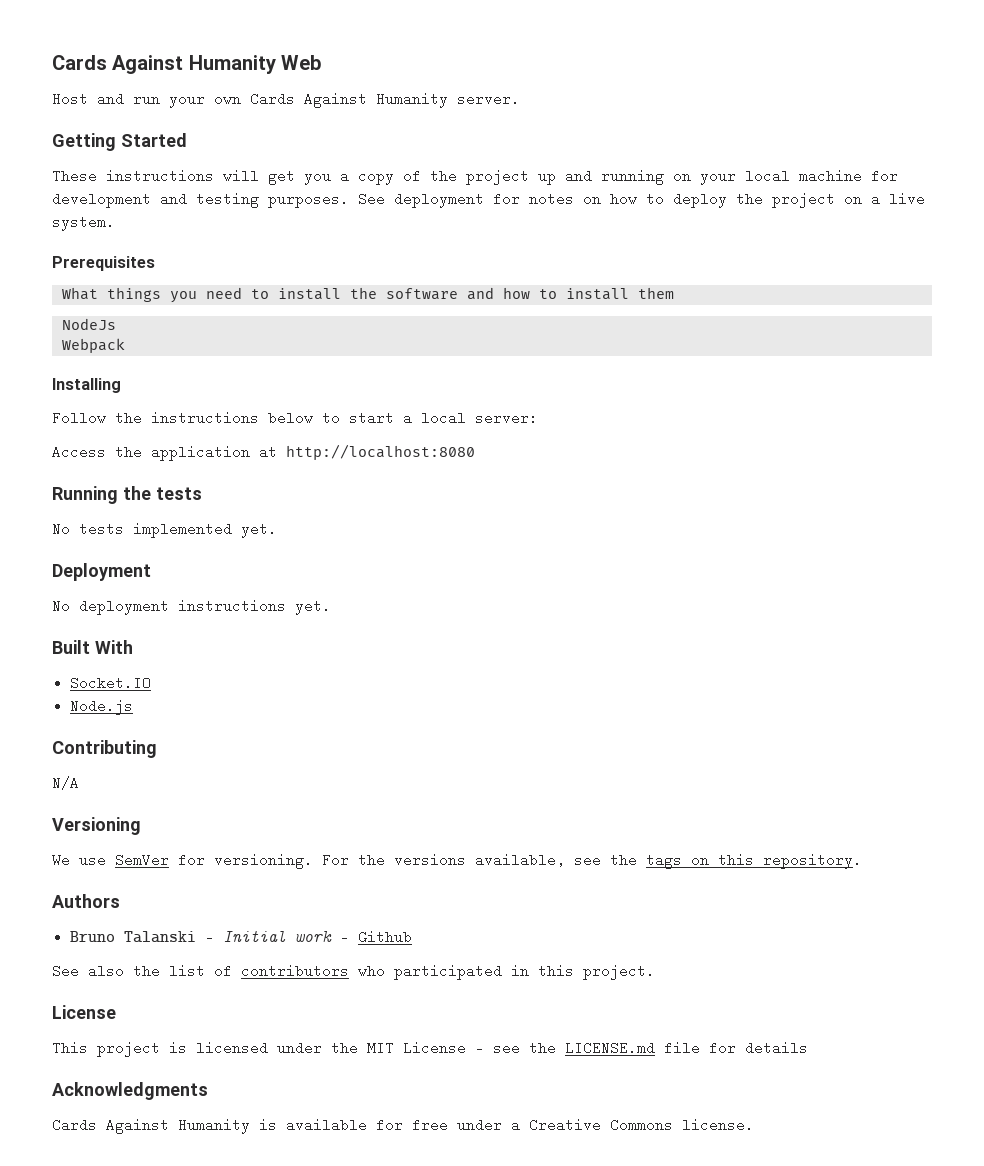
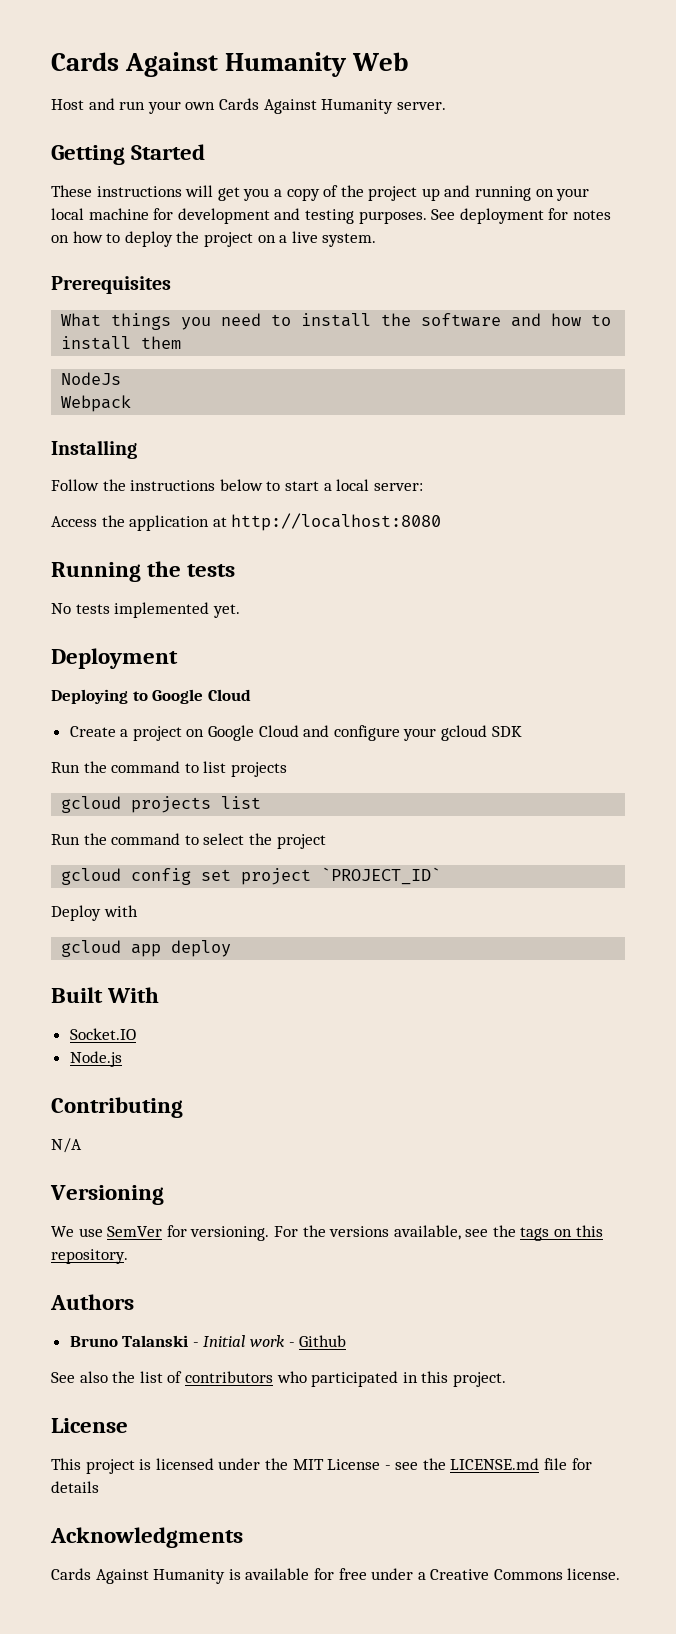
[52,599,331,615] No deployment instructions yet. -> [51,689,251,704] [69,725,522,741] [51,761,287,777] [61,796,262,813] [51,833,326,849] [61,867,442,885] [51,905,138,921] [61,940,232,957] Deploying to Google Cloud // Create a project on Google Cloud and configure your gcloud SDK // Run the command to list projects // gcloud projects list // Run the command to select the project // gcloud config set project `PROJECT_ID` // Deploy with // gcloud app deploy

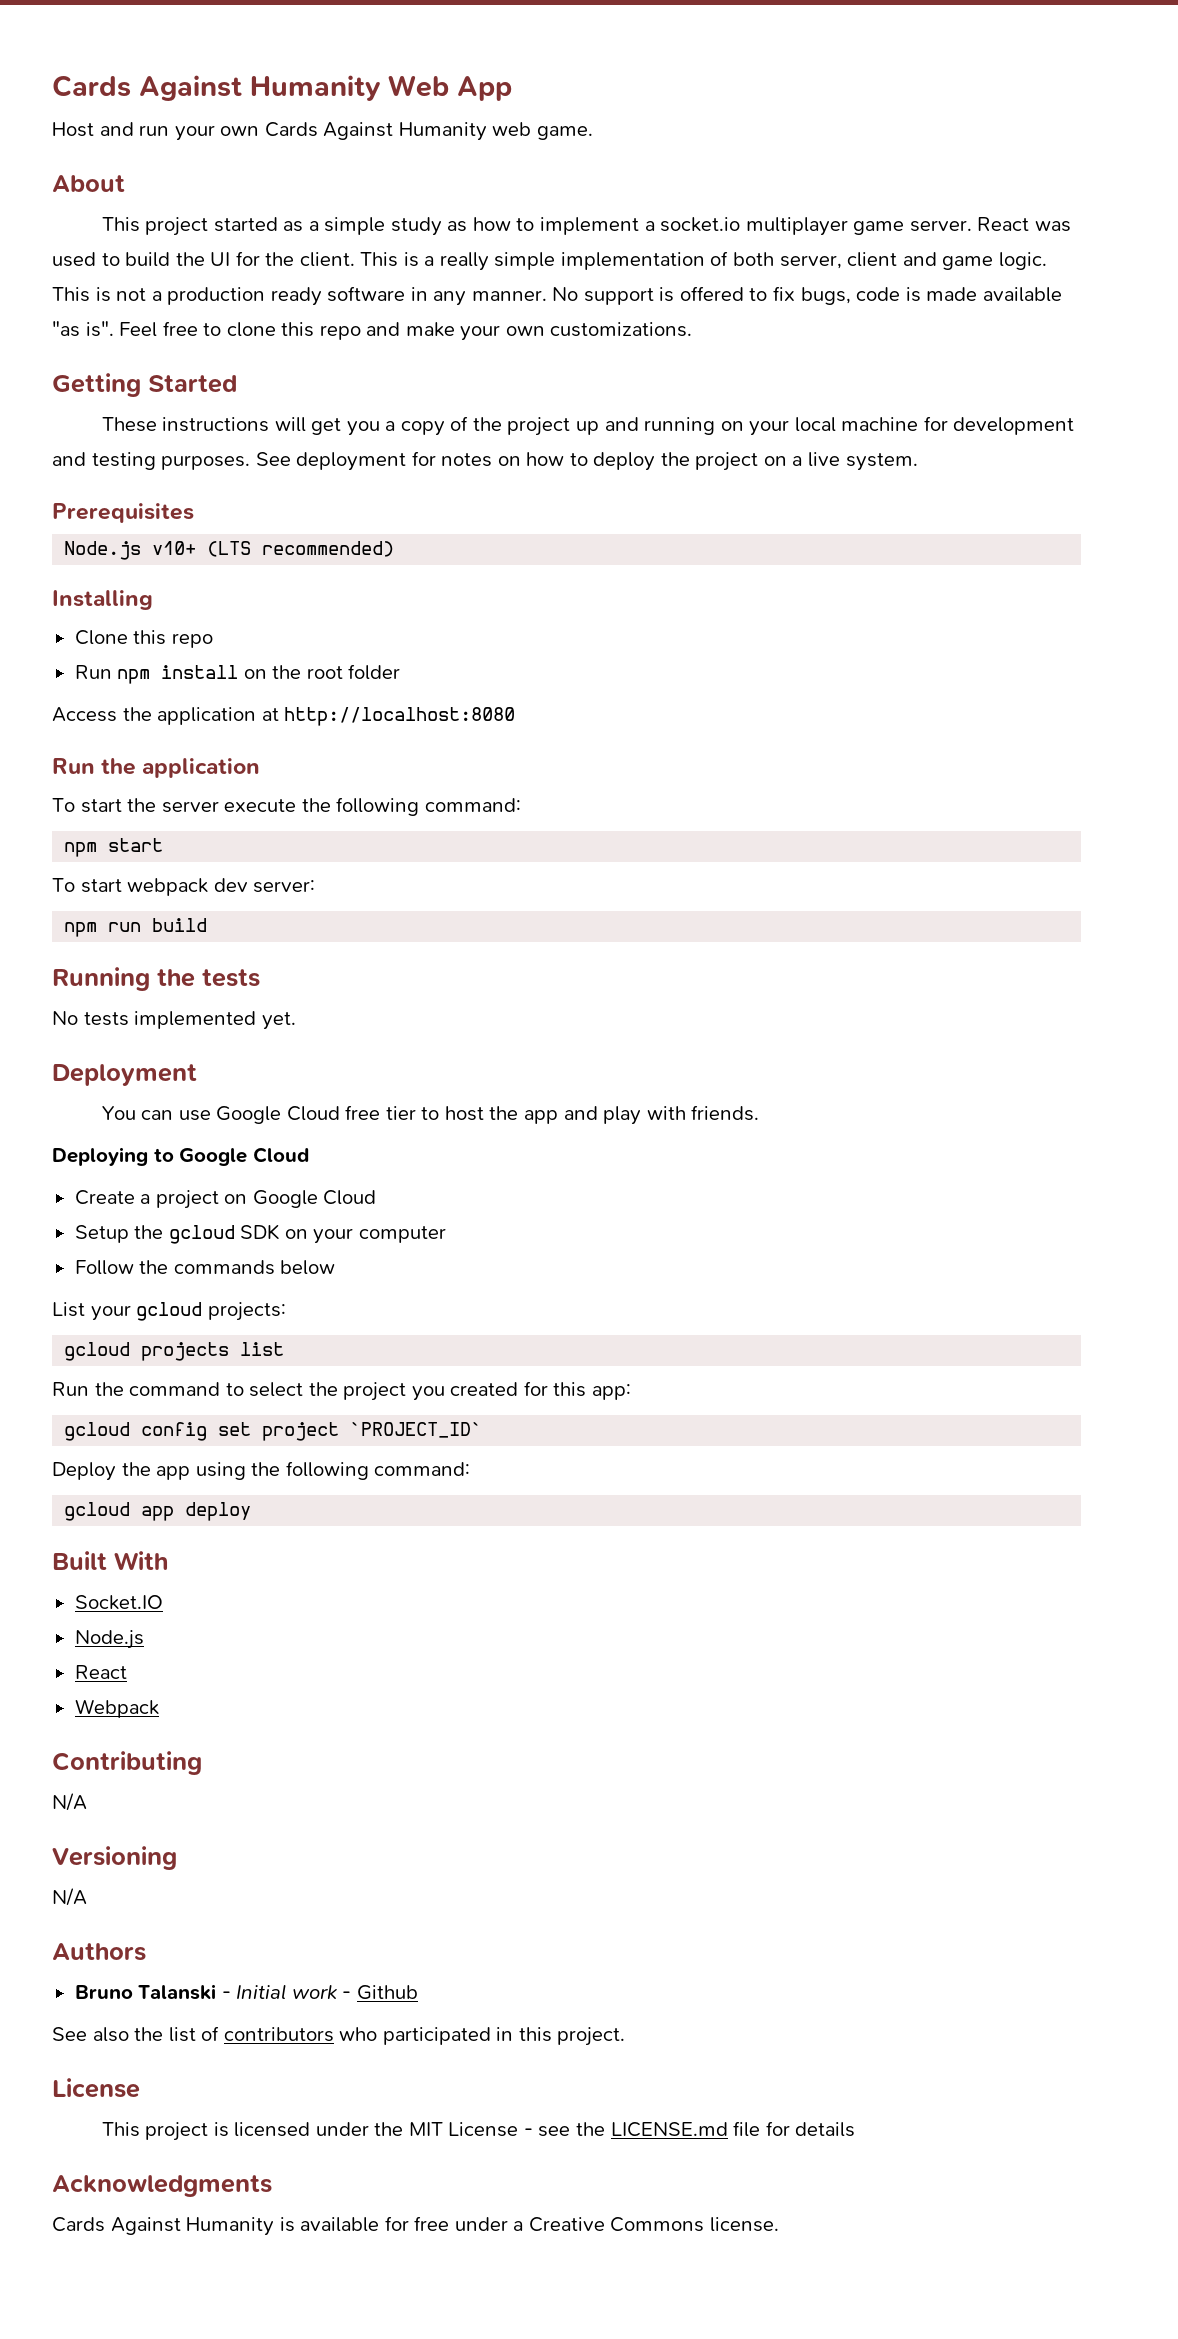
(409, 61) none -> [457,76,512,101] App
[396,102,446,110] server. -> [492,122,593,140] [52,175,125,192] [101,217,1071,236] [52,251,1047,271] [52,286,1062,306] [52,321,693,341] web game. // About // This project started as a simple study as how to implement a socket.io multiplayer game server. React was used to build the UI for the client. This is a really simple implementation of both server, client and game logic. This is not a production ready software in any manner. No support is offered to fix bugs, code is made available "as is". Feel free to clone this repo and make your own customizations.
[61,313,612,330] [61,336,182,350] [61,372,122,385] [61,395,132,412] [51,440,137,459] [51,479,423,491] What things you need to install the software and how to install them // NodeJs // Webpack // Installing // Follow the instructions below to start a local server: -> [64,541,395,560] [52,590,153,610] [74,630,213,648] [74,664,401,684] Node.js v10+ (LTS recommended) // Installing // Clone this repo // Run npm install on the root folder
(442, 522) none -> [52,758,261,778] [52,797,521,816] [64,838,164,857] [52,878,316,896] [64,918,208,937] // Run the application // To start the server execute the following command: // npm start // To start webpack dev server: // npm run build
(178, 658) none -> [101,1105,760,1125] // You can use Google Cloud free tier to host the app and play with friends.
[303,725,522,741] [51,761,287,777] and configure your gcloud SDK // Run the command to list projects -> [74,1224,446,1244] [74,1260,336,1275] [52,1302,286,1321] // Setup the gcloud SDK on your computer // Follow the commands below // List your gcloud projects:
(326, 841) none -> [411,1381,631,1401] you created for this app:
[103,905,138,917] with -> [121,1461,471,1480] the app using the following command:
(122, 1059) none -> [74,1665,127,1679] [74,1699,159,1718] // React // Webpack
[51,1225,603,1241] [51,1249,128,1264] We use SemVer for versioning. For the versions available, see the tags on this repository. -> [52,1888,87,1906] N/A

